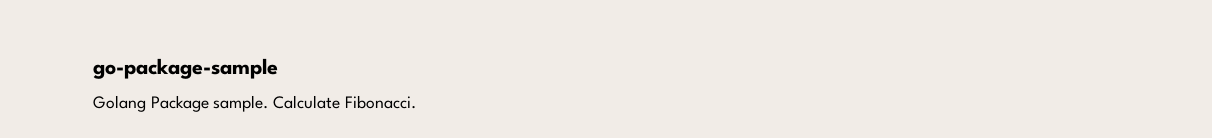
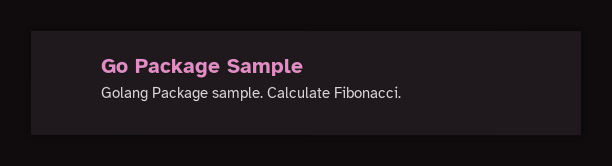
[93,58,278,79] go-package-sample -> [101,58,304,78] Go Package Sample

